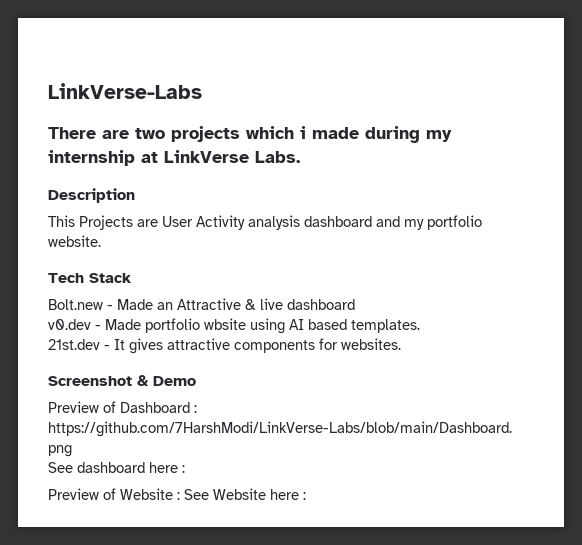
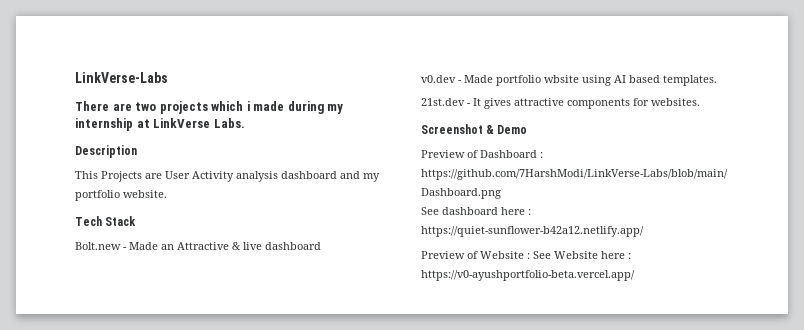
(185, 469) none -> [421,226,644,237] https://quiet-sunflower-b42a12.netlify.app/
(306, 496) none -> [421,270,635,281] https://v0-ayushportfolio-beta.vercel.app/

